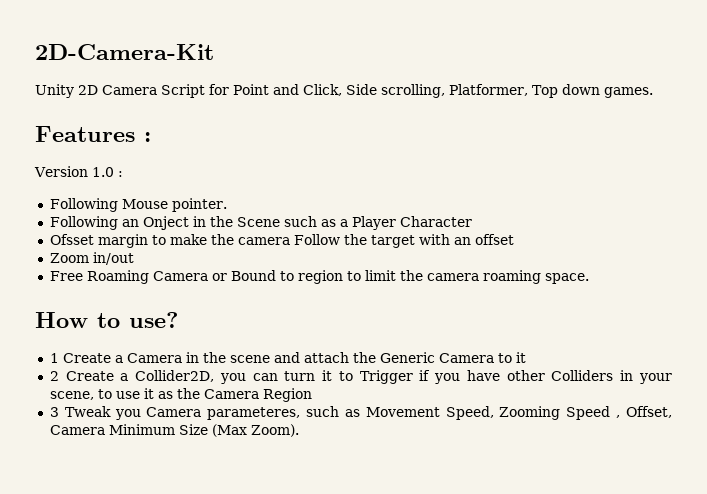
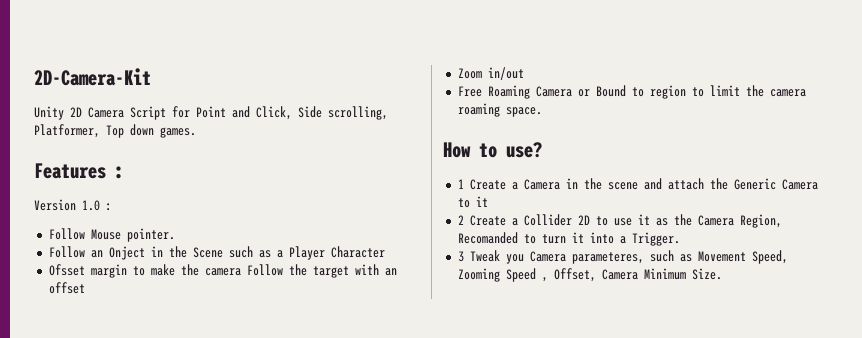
[49,198,118,212] Following -> [48,228,85,240] Follow
[49,216,118,230] Following -> [48,246,85,258] Follow
[135,370,672,384] [49,391,94,400] Collider2D, you can turn it to Trigger if you have other Colliders in your scene, -> [523,214,590,226] Collider 2D
[262,388,312,402] Region -> [739,214,782,228] [457,232,680,246] Region, Recomanded to turn it into a Trigger.
[178,424,299,437] Size (Max Zoom). -> [691,268,722,280] Size.

